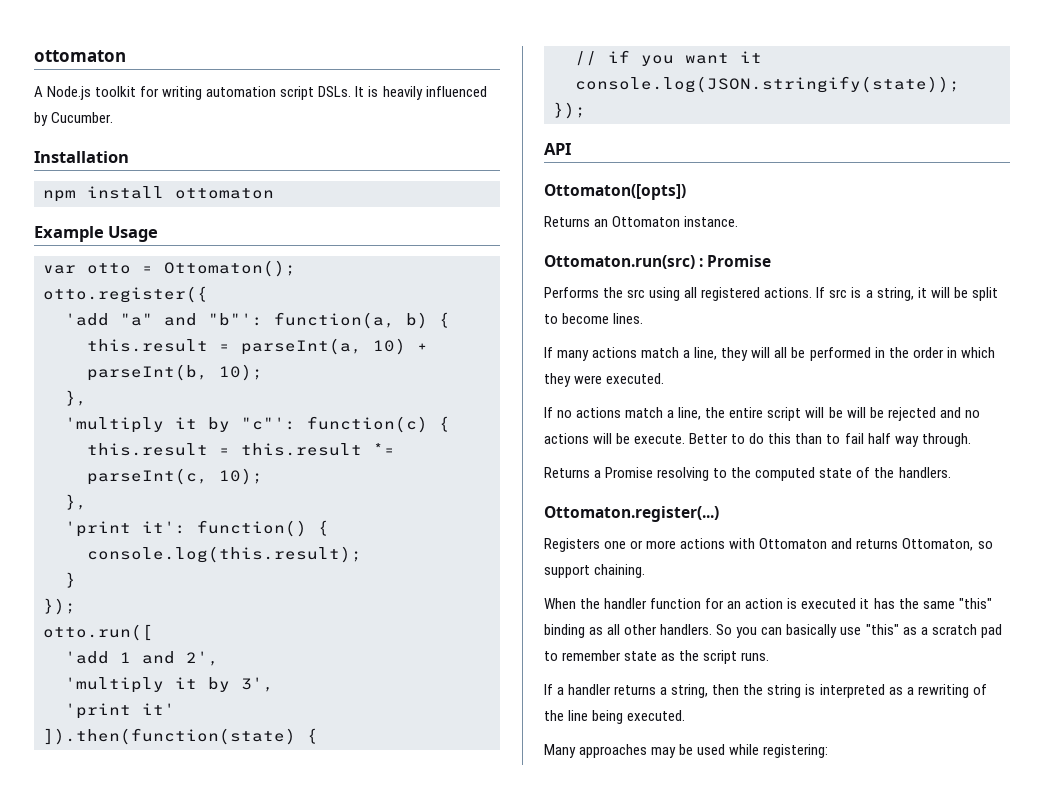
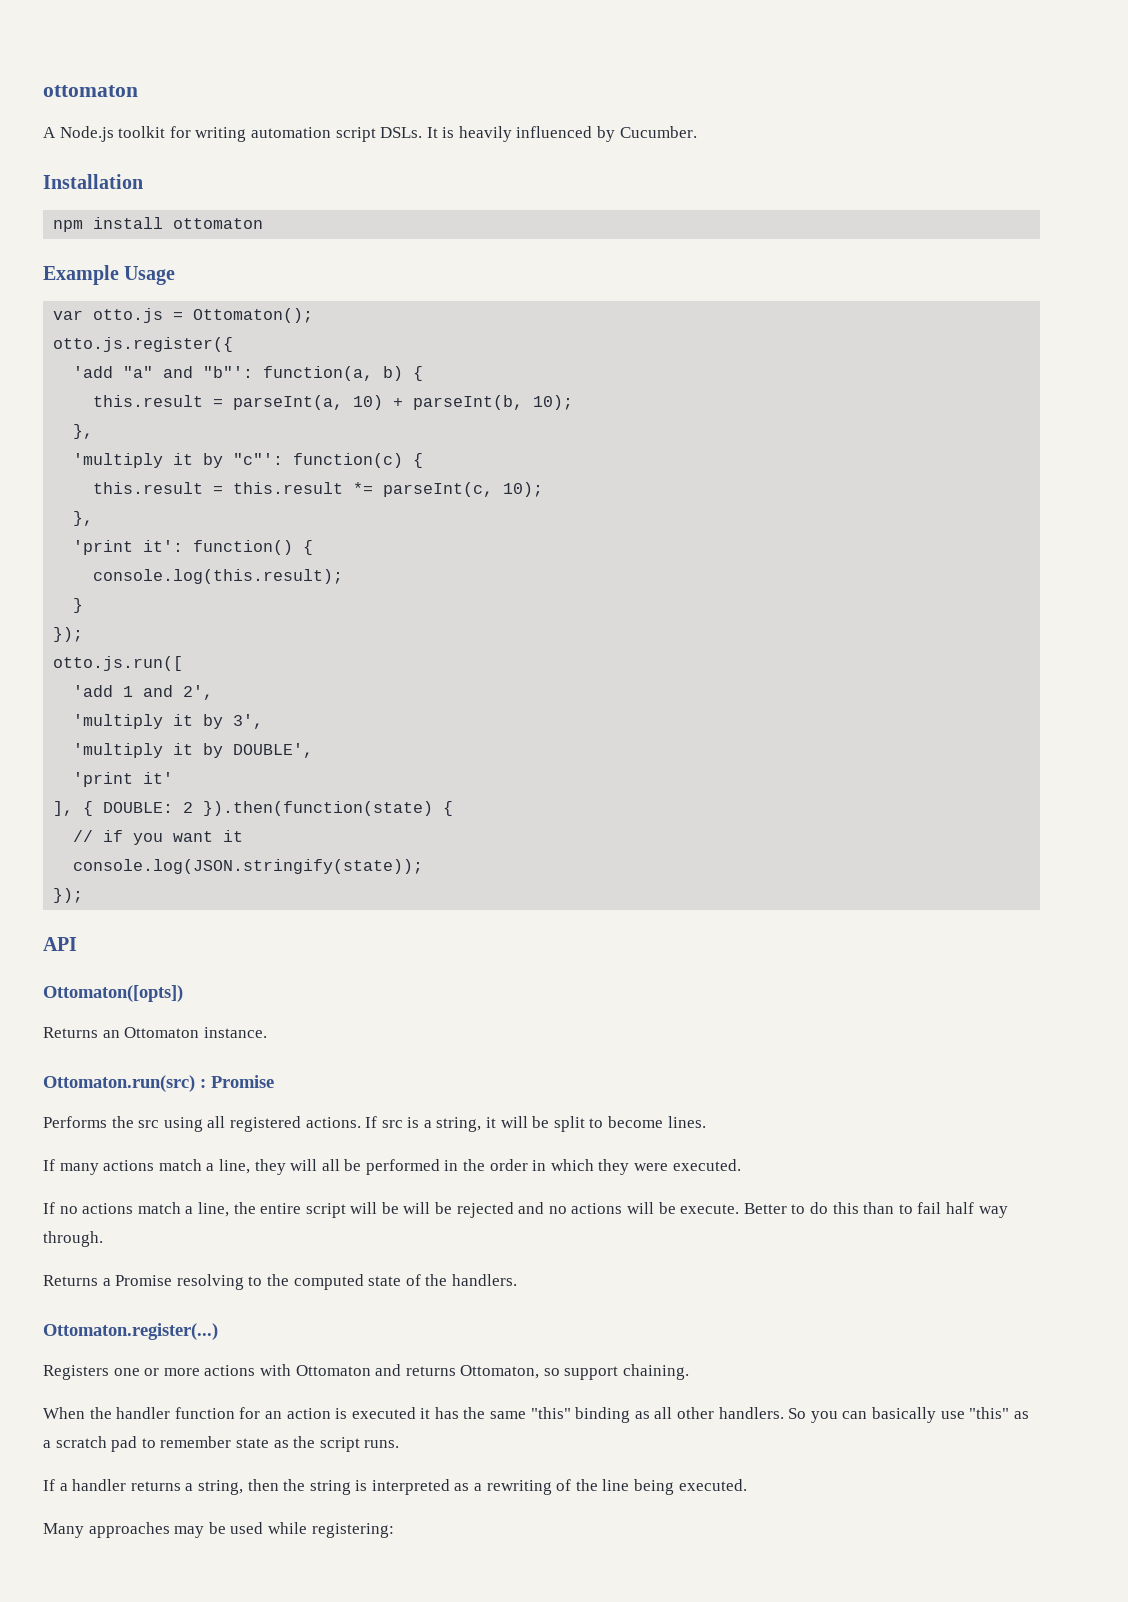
[87,263,131,274] otto -> [93,308,164,323] otto.js
[43,286,208,303] otto.register({ -> [53,337,234,352] otto.js.register({
[43,624,153,641] otto.run([ -> [53,656,184,671] otto.js.run([
[65,703,175,719] [43,728,296,745] 'print it' // ]).then(function(state) -> [73,743,314,758] [73,772,174,787] [53,801,434,816] 'multiply it by DOUBLE', // 'print it' // ], { DOUBLE: 2 }).then(function(state)

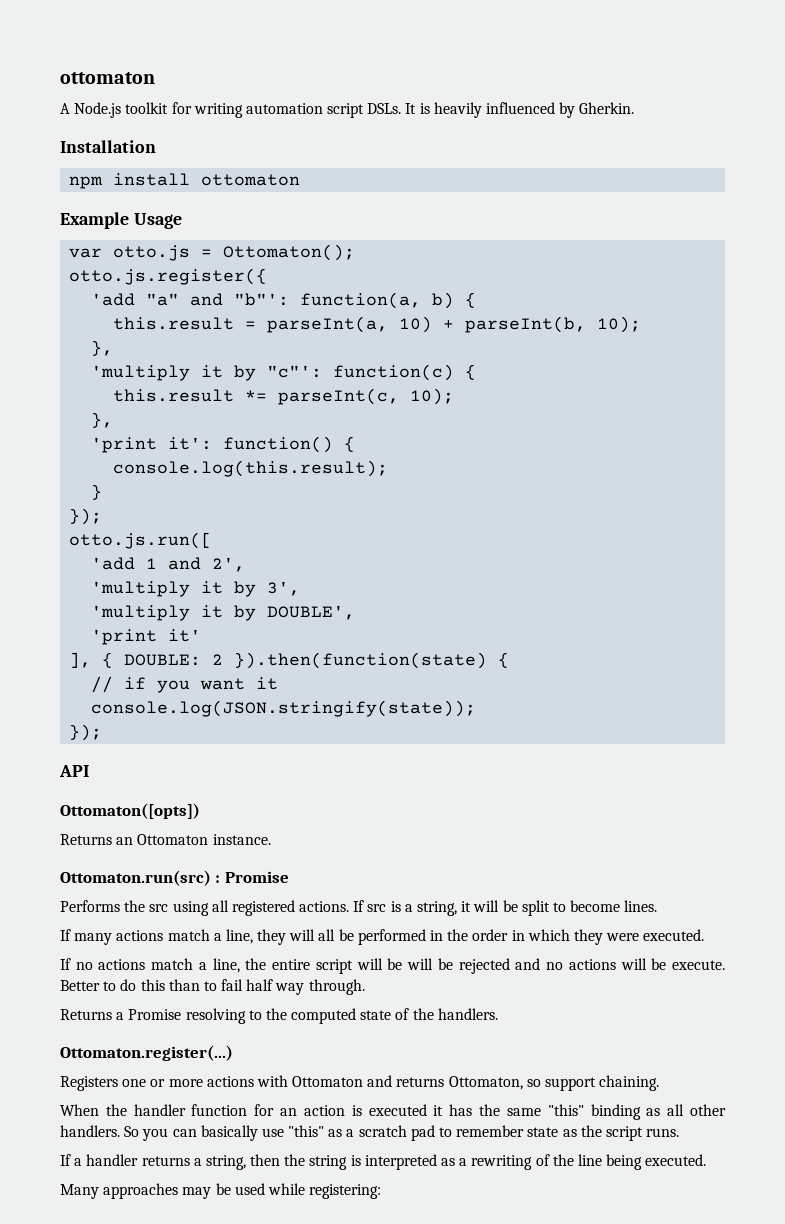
[619,126,697,138] Cucumber. -> [579,102,635,114] Gherkin.
[213,482,344,494] = this.result -> (235, 395) none

